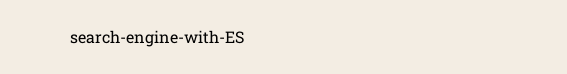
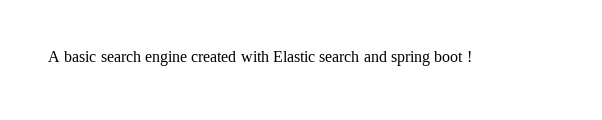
[70,30,244,47] search-engine-with-ES -> [48,51,472,66] A basic search engine created with Elastic search and spring boot !

